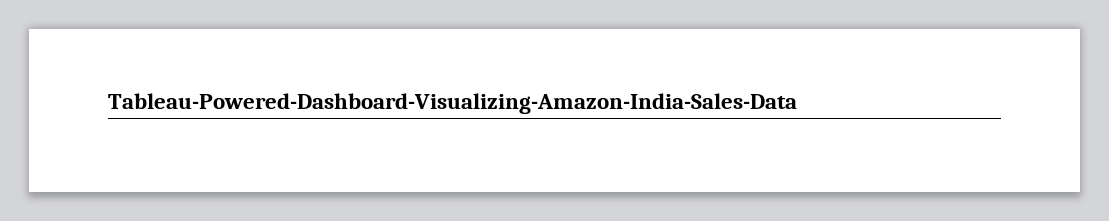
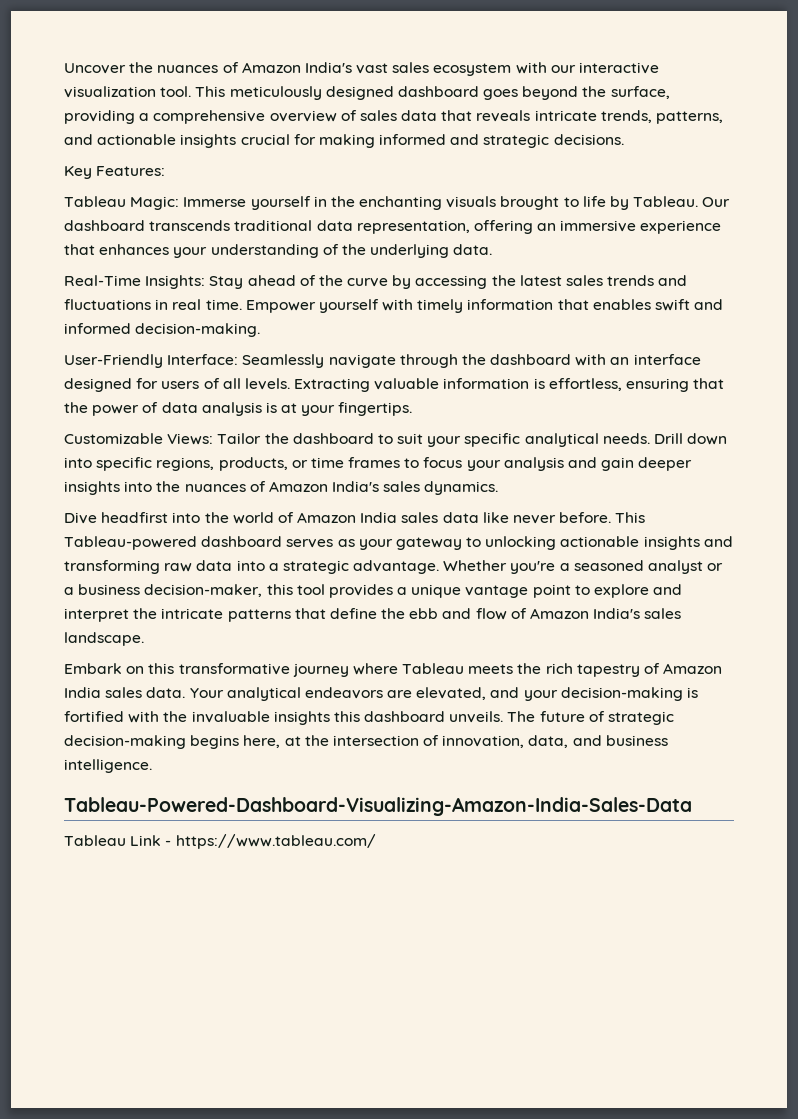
[108,93,797,114] Tableau-Powered-Dashboard-Visualizing-Amazon-India-Sales-Data -> [64,62,660,76] [64,86,670,100] [64,110,724,124] [64,134,624,148] [64,166,166,179] [64,196,731,210] [64,220,722,234] [64,244,493,258] [64,275,688,289] [64,299,724,313] [64,323,261,337] [64,354,701,368] [64,378,725,392] [64,402,413,416] [64,433,728,447] [64,457,693,471] [64,481,499,495] [64,512,646,524] [64,536,733,550] [64,560,724,574] [64,584,683,598] [64,608,682,622] [64,632,144,646] [64,663,723,677] [64,687,699,701] [64,711,675,725] [64,735,668,749] [64,759,152,773] [64,797,692,816] [64,834,376,849] Uncover the nuances of Amazon India's vast sales ecosystem with our interactive visualization tool. This meticulously designed dashboard goes beyond the surface, providing a comprehensive overview of sales data that reveals intricate trends, patterns, and actionable insights crucial for making informed and strategic decisions. // Key Features: // Tableau Magic: Immerse yourself in the enchanting visuals brought to life by Tableau. Our dashboard transcends traditional data representation, offering an immersive experience that enhances your understanding of the underlying data. // Real-Time Insights: Stay ahead of the curve by accessing the latest sales trends and fluctuations in real time. Empower yourself with timely information that enables swift and informed decision-making. // User-Friendly Interface: Seamlessly navigate through the dashboard with an interface designed for users of all levels. Extracting valuable information is effortless, ensuring that the power of data analysis is at your fingertips. // Customizable Views: Tailor the dashboard to suit your specific analytical needs. Drill down into specific regions, products, or time frames to focus your analysis and gain deeper insights into the nuances of Amazon India's sales dynamics. // Dive headfirst into the world of Amazon India sales data like never before. This Tableau-powered dashboard serves as your gateway to unlocking actionable insights and transforming raw data into a strategic advantage. Whether you're a seasoned analyst or a business decision-maker, this tool provides a unique vantage point to explore and interpret the intricate patterns that define the ebb and flow of Amazon India's sales landscape. // Embark on this transformative journey where Tableau meets the rich tapestry of Amazon India sales data. Your analytical endeavors are elevated, and your decision-making is fortified with the invaluable insights this dashboard unveils. The future of strategic decision-making begins here, at the intersection of innovation, data, and business intelligence. // Tableau-Powered-Dashboard-Visualizing-Amazon-India-Sales-Data // Tableau Link - https://www.tableau.com/

